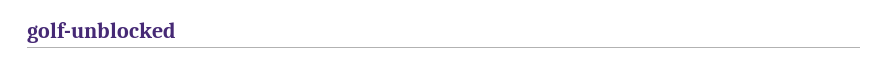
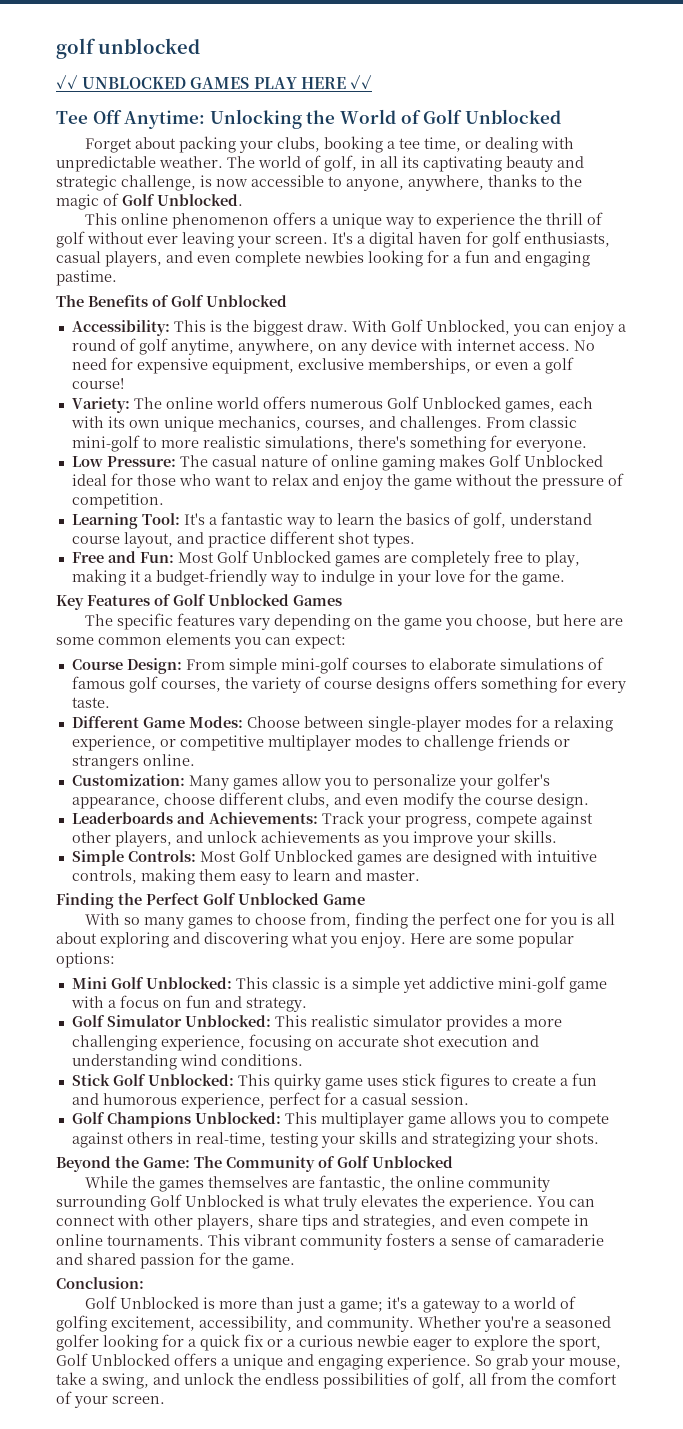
[27,22,176,43] golf-unblocked -> [56,38,200,59] [56,75,372,89] [56,109,561,129] [85,136,575,153] [56,155,584,172] [56,174,582,191] [56,193,243,210] [85,212,604,229] [56,231,610,248] [56,250,590,267] [56,270,117,286] [56,295,287,307] [71,319,626,336] [71,338,595,355] [71,357,574,374] [71,378,124,389] [71,396,593,413] [70,416,577,432] [71,435,587,452] [71,454,603,471] [71,473,624,490] [71,493,164,509] [71,512,592,529] [71,531,415,548] [71,550,580,567] [71,569,565,586] [56,594,342,610] [85,613,624,630] [56,633,346,649] [71,657,604,674] [71,676,626,693] [71,697,110,708] [71,715,613,732] [71,734,570,751] [71,754,195,770] [71,773,550,790] [71,792,589,809] [71,811,593,828] [71,830,557,847] [71,849,597,866] [71,868,420,885] [56,893,365,909] [85,912,616,929] [56,932,574,948] [56,952,115,968] [71,976,607,993] [70,995,307,1012] [71,1015,562,1031] [71,1034,539,1051] [71,1054,303,1070] [71,1073,597,1090] [71,1092,469,1109] [71,1112,609,1128] [71,1131,599,1148] [56,1156,453,1172] [85,1175,551,1192] [56,1194,595,1211] [56,1214,589,1230] [56,1233,604,1250] [56,1252,295,1269] [56,1277,144,1289] [85,1296,577,1313] [56,1315,611,1332] [56,1334,601,1351] [56,1353,621,1370] [56,1372,617,1389] [56,1391,165,1408] golf unblocked // ✓✓ UNBLOCKED GAMES PLAY HERE ✓✓ // Tee Off Anytime: Unlocking the World of Golf Unblocked // Forget about packing your clubs, booking a tee time, or dealing with unpredictable weather. The world of golf, in all its captivating beauty and strategic challenge, is now accessible to anyone, anywhere, thanks to the magic of Golf Unblocked. // This online phenomenon offers a unique way to experience the thrill of golf without ever leaving your screen. It's a digital haven for golf enthusiasts, casual players, and even complete newbies looking for a fun and engaging pastime. // The Benefits of Golf Unblocked // Accessibility: This is the biggest draw. With Golf Unblocked, you can enjoy a round of golf anytime, anywhere, on any device with internet access. No need for expensive equipment, exclusive memberships, or even a golf course! // Variety: The online world offers numerous Golf Unblocked games, each with its own unique mechanics, courses, and challenges. From classic mini-golf to more realistic simulations, there's something for everyone. // Low Pressure: The casual nature of online gaming makes Golf Unblocked ideal for those who want to relax and enjoy the game without the pressure of competition. // Learning Tool: It's a fantastic way to learn the basics of golf, understand course layout, and practice different shot types. // Free and Fun: Most Golf Unblocked games are completely free to play, making it a budget-friendly way to indulge in your love for the game. // Key Features of Golf Unblocked Games // The specific features vary depending on the game you choose, but here are some common elements you can expect: // Course Design: From simple mini-golf courses to elaborate simulations of famous golf courses, the variety of course designs offers something for every taste. // Different Game Modes: Choose between single-player modes for a relaxing experience, or competitive multiplayer modes to challenge friends or strangers online. // Customization: Many games allow you to personalize your golfer's appearance, choose different clubs, and even modify the course design. // Leaderboards and Achievements: Track your progress, compete against other players, and unlock achievements as you improve your skills. // Simple Controls: Most Golf Unblocked games are designed with intuitive controls, making them easy to learn and master. // Finding the Perfect Golf Unblocked Game // With so many games to choose from, finding the perfect one for you is all about exploring and discovering what you enjoy. Here are some popular options: // Mini Golf Unblocked: This classic is a simple yet addictive mini-golf game with a focus on fun and strategy. // Golf Simulator Unblocked: This realistic simulator provides a more challenging experience, focusing on accurate shot execution and understanding wind conditions. // Stick Golf Unblocked: This quirky game uses stick figures to create a fun and humorous experience, perfect for a casual session. // Golf Champions Unblocked: This multiplayer game allows you to compete against others in real-time, testing your skills and strategizing your shots. // Beyond the Game: The Community of Golf Unblocked // While the games themselves are fantastic, the online community surrounding Golf Unblocked is what truly elevates the experience. You can connect with other players, share tips and strategies, and even compete in online tournaments. This vibrant community fosters a sense of camaraderie and shared passion for the game. // Conclusion: // Golf Unblocked is more than just a game; it's a gateway to a world of golfing excitement, accessibility, and community. Whether you're a seasoned golfer looking for a quick fix or a curious newbie eager to explore the sport, Golf Unblocked offers a unique and engaging experience. So grab your mouse, take a swing, and unlock the endless possibilities of golf, all from the comfort of your screen.

